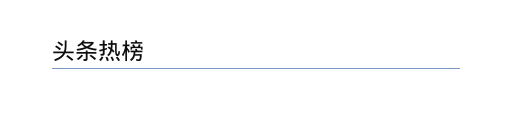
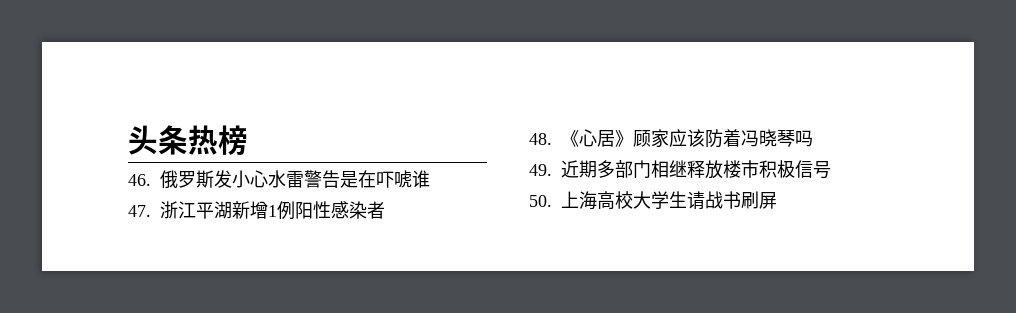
(144, 51) none -> [128,170,430,189] [128,201,385,220] [529,129,813,148] [529,160,831,179] [529,191,777,210] // 46.俄罗斯发小心水雷警告是在吓唬谁 // 47.浙江平湖新增1例阳性感染者 // 48.《心居》顾家应该防着冯晓琴吗 // 49.近期多部门相继释放楼市积极信号 // 50.上海高校大学生请战书刷屏

